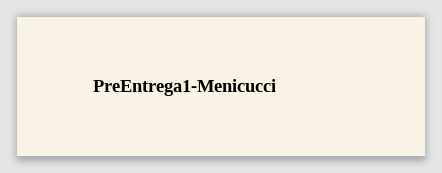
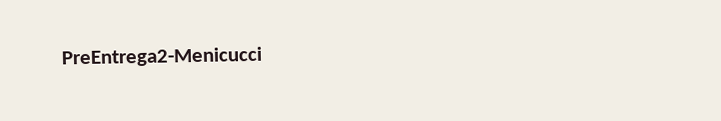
[93,79,276,96] PreEntrega1-Menicucci -> [61,46,263,68] PreEntrega2-Menicucci

